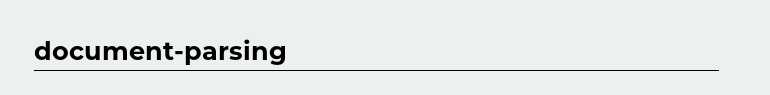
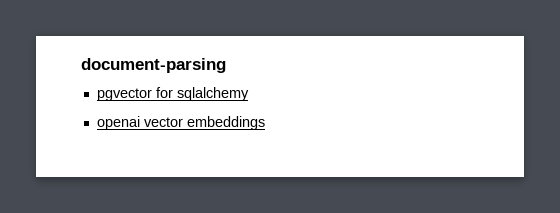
(287, 52) none -> [96,87,249,101] [96,116,265,130] // pgvector for sqlalchemy // openai vector embeddings

